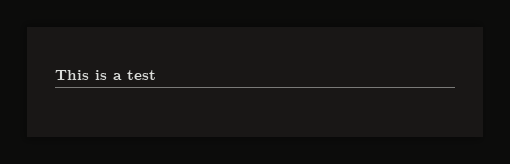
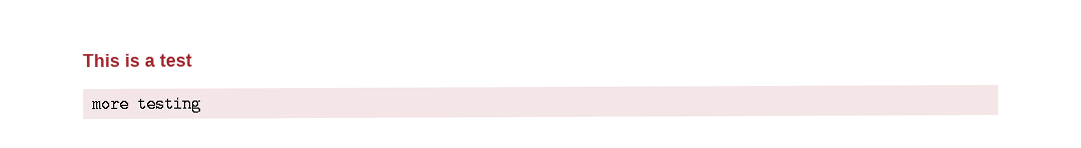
(156, 75) none -> [92,95,203,114] // more testing

